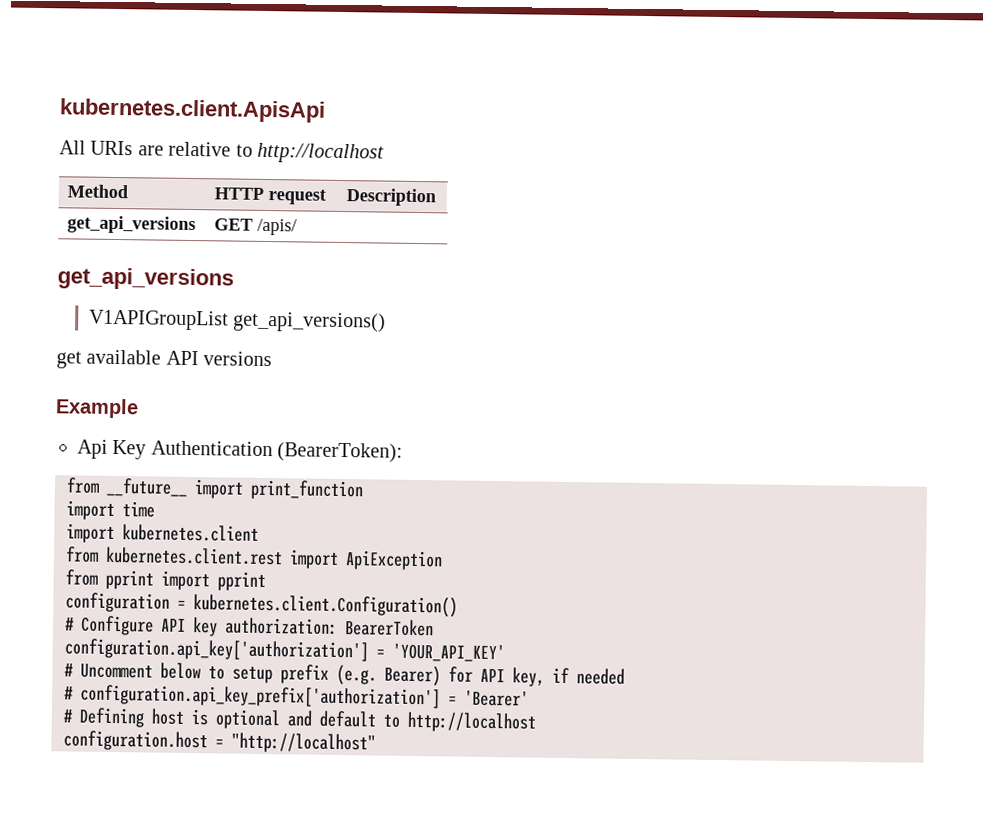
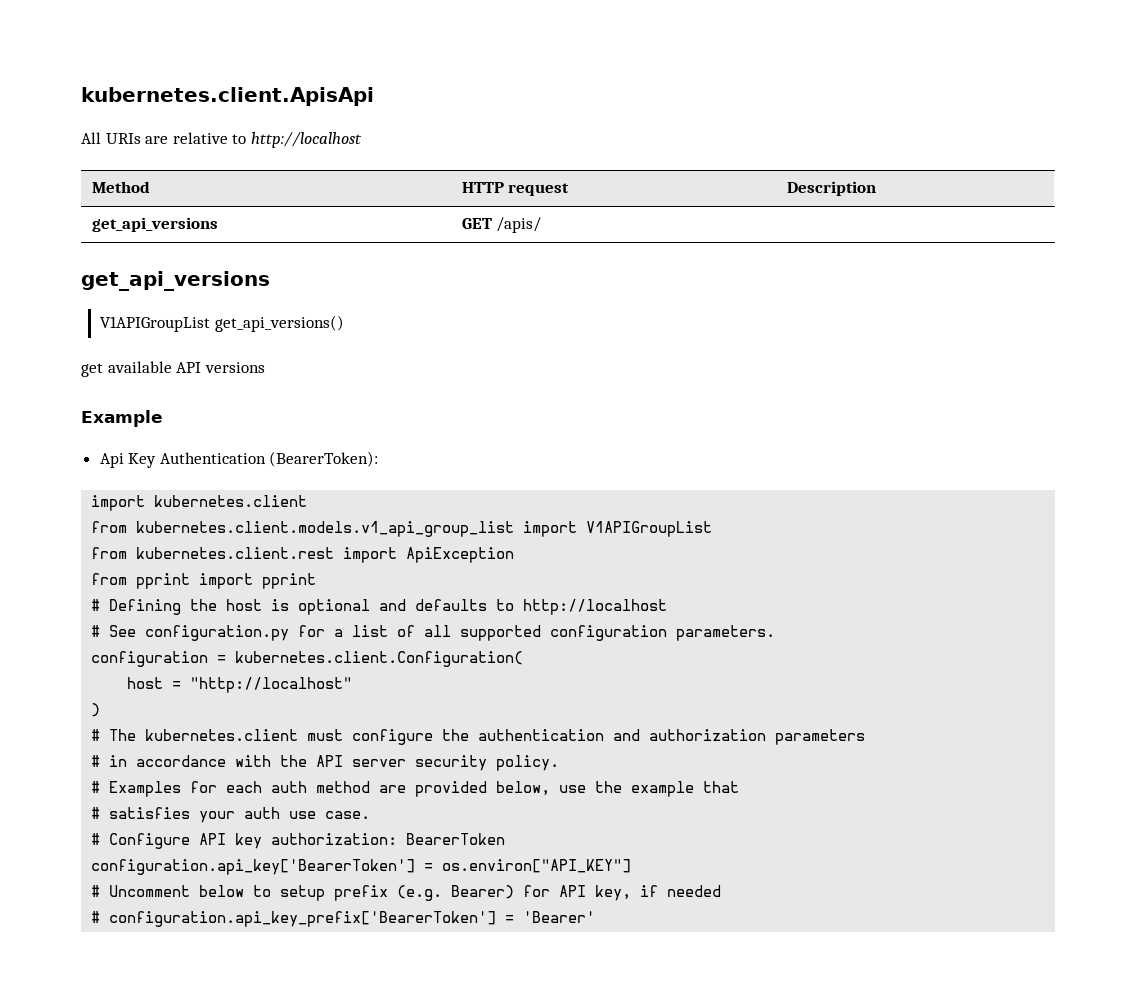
[66,477,364,501] [66,500,155,521] [66,523,259,544] from __future__ import print_function // import time // import kubernetes.client -> [91,495,308,511] [91,521,713,537] import kubernetes.client // from kubernetes.client.models.v1_api_group_list import V1APIGroupList
[65,592,458,618] configuration = kubernetes.client.Configuration() -> [91,599,668,615] [91,625,776,641] [91,651,524,667] [127,677,353,693] [91,703,101,717] [91,729,866,745] [91,755,560,771] [91,781,740,797] [91,807,371,823] # Defining the host is optional and defaults to http://localhost // # See configuration.py for a list of all supported configuration parameters. // configuration = kubernetes.client.Configuration( // host = "http://localhost" // ) // # The kubernetes.client must configure the authentication and authorization parameters // # in accordance with the API server security policy. // # Examples for each auth method are provided below, use the example that // # satisfies your auth use case.
[64,638,505,663] configuration.api_key['authorization'] = 'YOUR_API_KEY' -> [91,859,632,875] configuration.api_key['BearerToken'] = os.environ["API_KEY"]
[80,684,441,709] configuration.api_key_prefix['authorization'] -> [109,911,497,927] configuration.api_key_prefix['BearerToken']
[63,707,536,733] [63,730,376,754] // # Defining host is optional and default to http://localhost // configuration.host = "http://localhost" -> (596, 917) none

